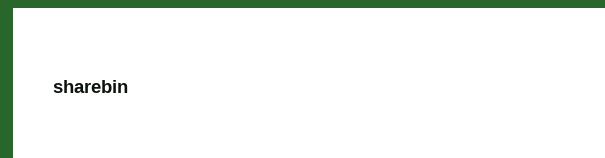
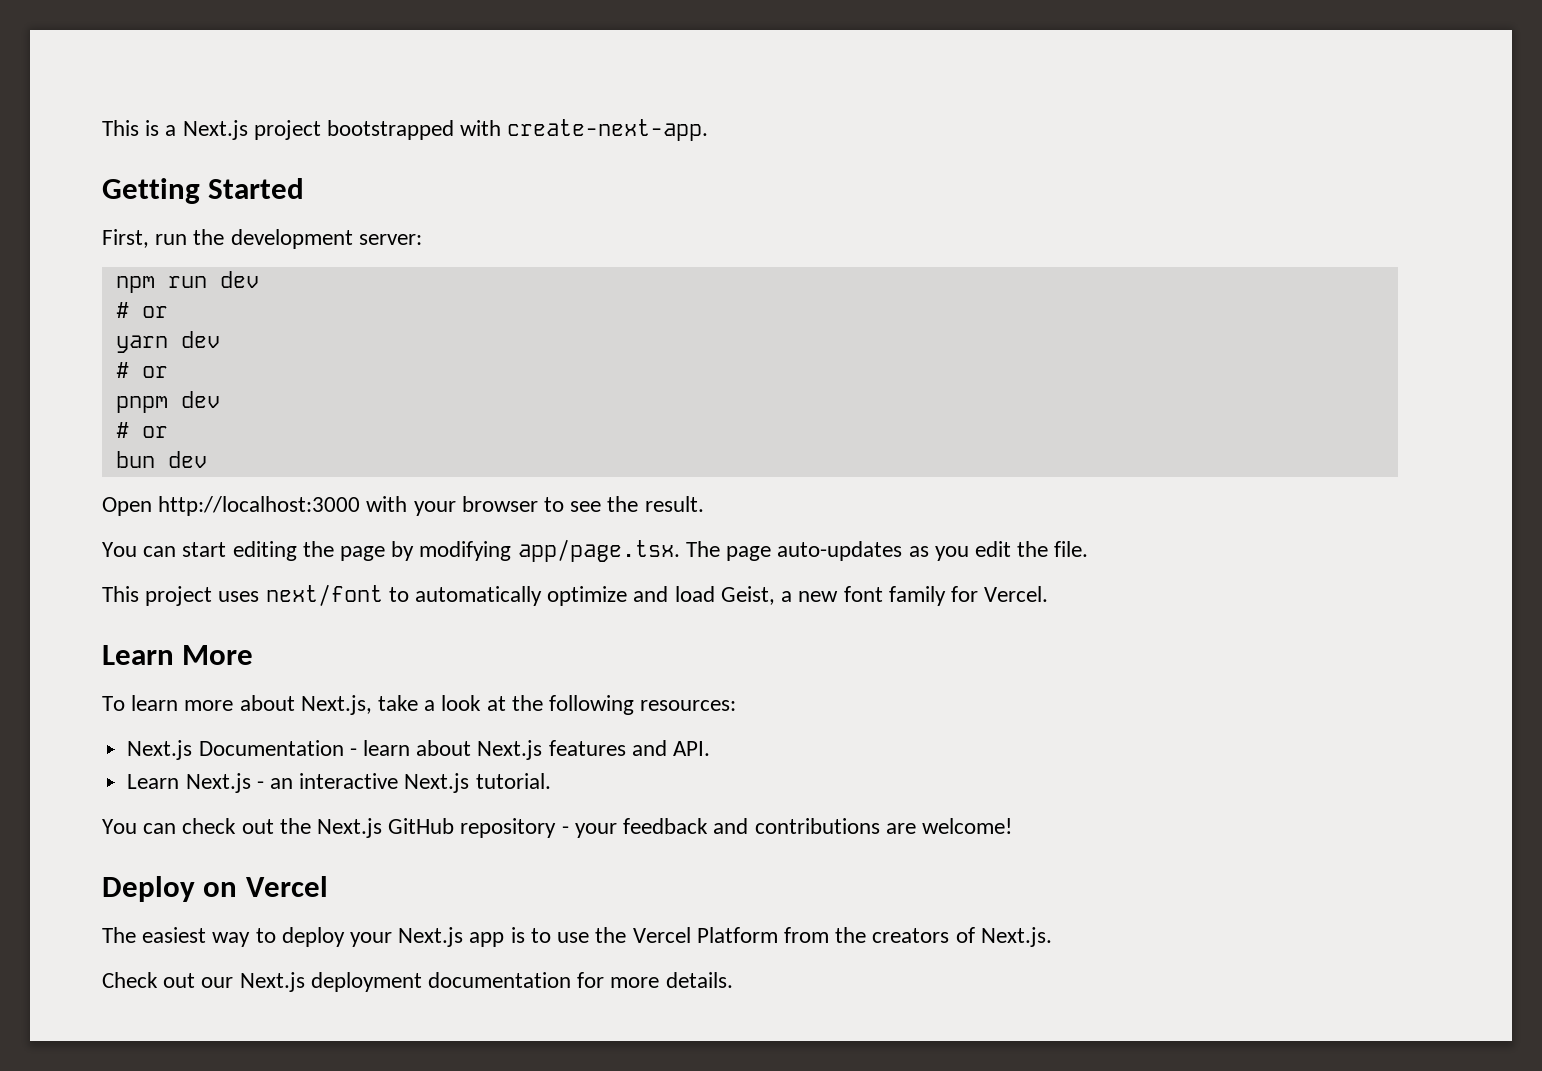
[53,80,128,93] sharebin -> [102,119,709,141] [102,178,305,204] [102,229,422,249] [115,271,259,293] [115,302,168,318] [115,331,220,353] [115,362,168,378] [115,391,220,413] [115,422,168,438] [115,451,207,468] [102,496,704,516] [102,539,1089,562] [102,584,1049,606] [102,645,254,665] [102,695,737,715] [127,740,710,760] [127,773,551,793] [102,818,1012,838] [102,876,328,902] [102,927,1052,947] [102,972,733,992] This is a Next.js project bootstrapped with create-next-app. // Getting Started // First, run the development server: // npm run dev // # or // yarn dev // # or // pnpm dev // # or // bun dev // Open http://localhost:3000 with your browser to see the result. // You can start editing the page by modifying app/page.tsx. The page auto-updates as you edit the file. // This project uses next/font to automatically optimize and load Geist, a new font family for Vercel. // Learn More // To learn more about Next.js, take a look at the following resources: // Next.js Documentation - learn about Next.js features and API. // Learn Next.js - an interactive Next.js tutorial. // You can check out the Next.js GitHub repository - your feedback and contributions are welcome! // Deploy on Vercel // The easiest way to deploy your Next.js app is to use the Vercel Platform from the creators of Next.js. // Check out our Next.js deployment documentation for more details.

